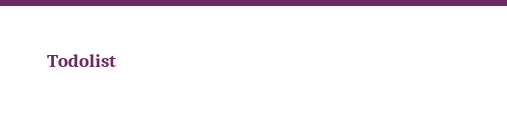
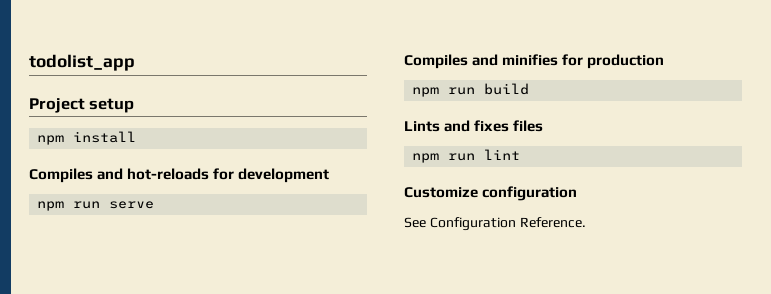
[47,54,116,67] Todolist -> [29,54,135,71] [29,98,135,113] [37,131,137,145] [29,168,330,183] [37,201,155,211] [404,54,665,69] [412,83,530,97] [404,120,544,132] [412,149,521,163] [404,186,578,201] [404,217,586,231] todolist_app // Project setup // npm install // Compiles and hot-reloads for development // npm run serve // Compiles and minifies for production // npm run build // Lints and fixes files // npm run lint // Customize configuration // See Configuration Reference.

